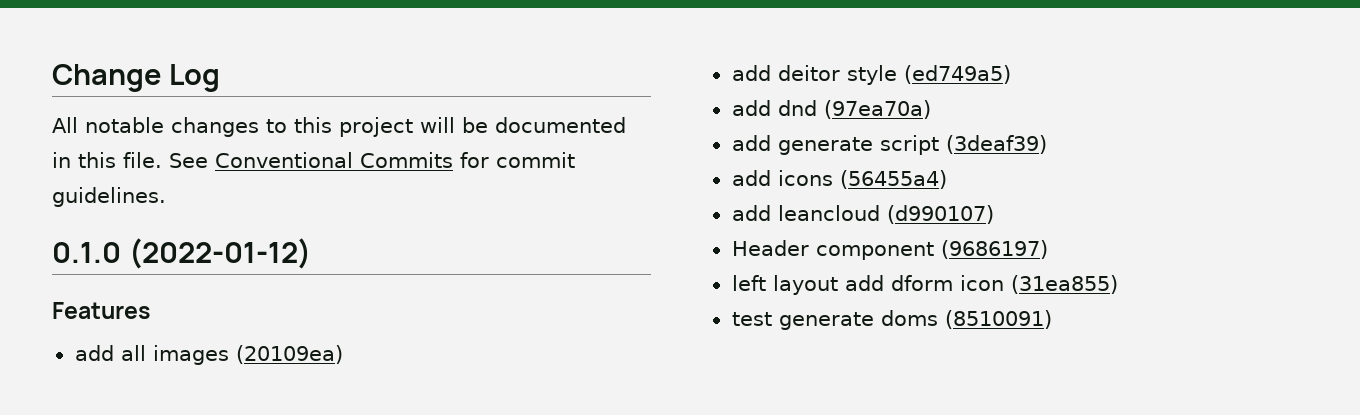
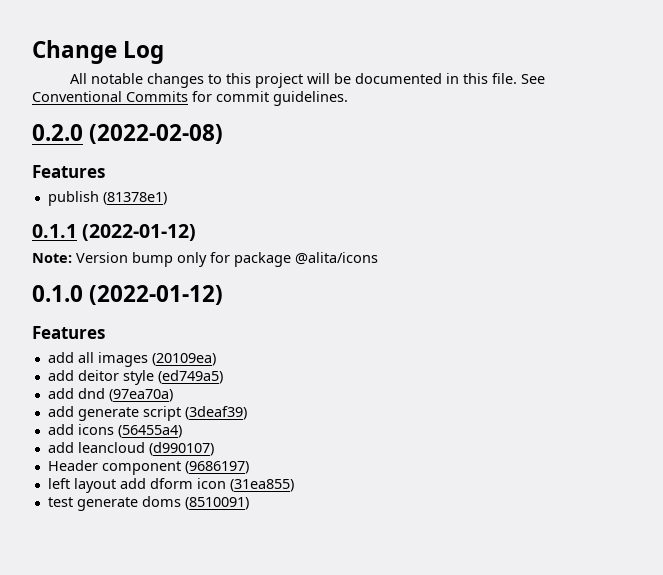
(166, 197) none -> [32,124,224,144] [32,165,105,178] [47,191,167,206] [32,224,197,241] [32,252,378,267] // 0.2.0 (2022-02-08) // Features // publish (81378e1) // 0.1.1 (2022-01-12) // Note: Version bump only for package @alita/icons

